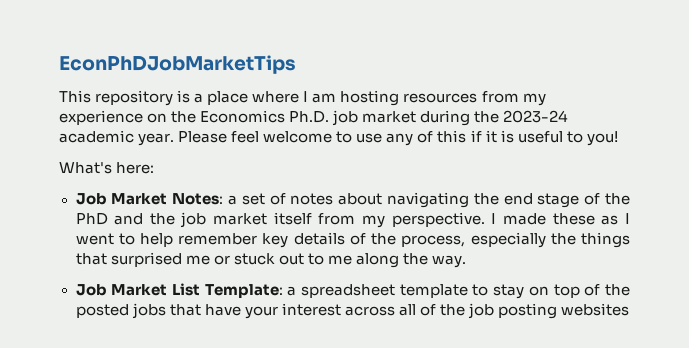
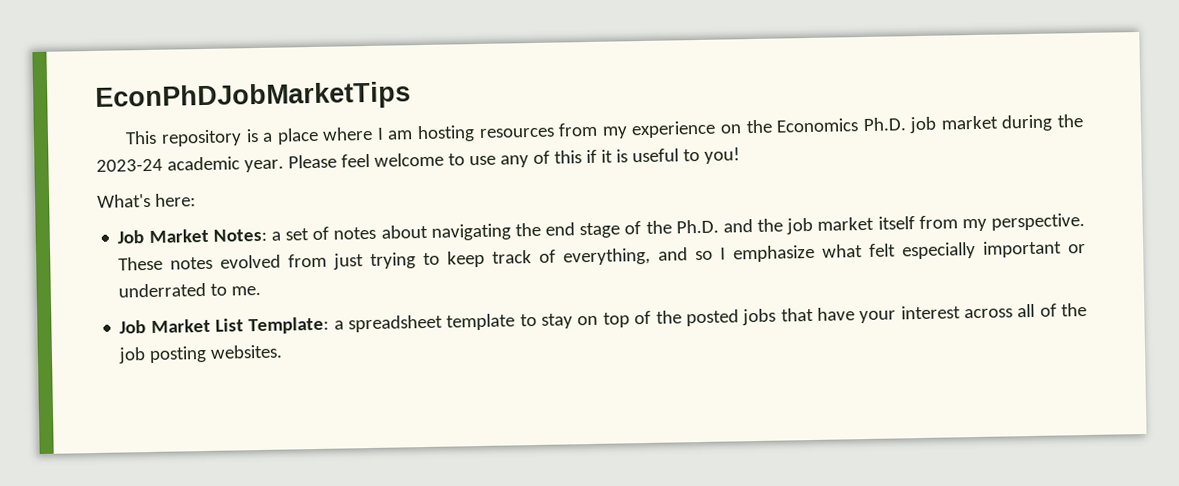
[75,213,108,225] PhD -> [675,219,719,234] Ph.D.
[491,213,630,225] [75,232,631,248] [75,252,467,268] I made these as I went to help remember key details of the process, especially the things that surprised me or stuck out to me along the way. -> [118,240,1087,271] [118,282,262,298] These notes evolved from just trying to keep track of everything, and so I emphasize what felt especially important or underrated to me.
[561,303,630,316] websites -> [210,344,284,359] websites.

